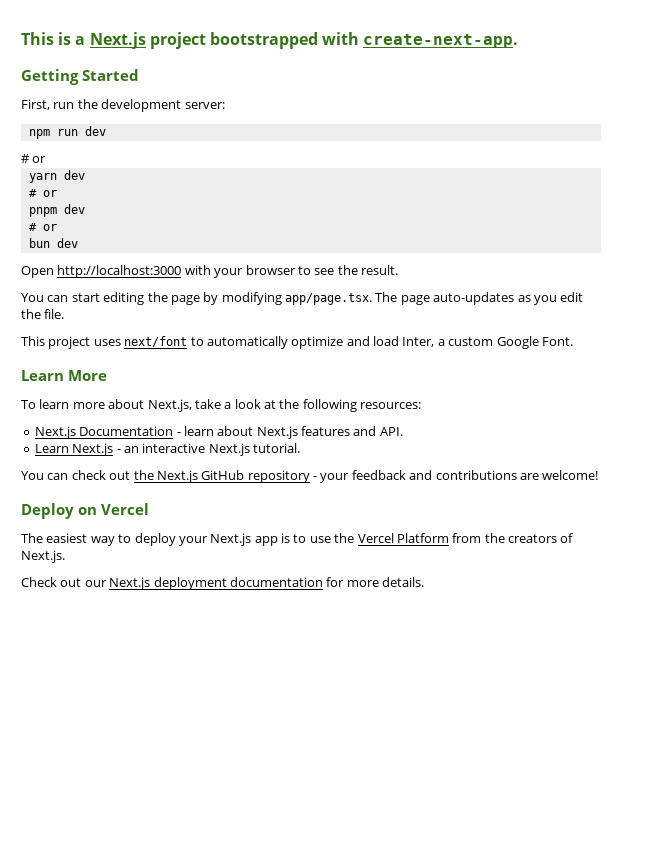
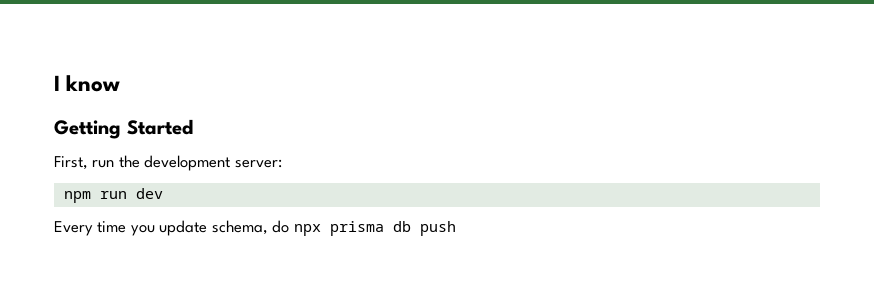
[21,32,519,49] This is a Next.js project bootstrapped with create-next-app. -> [54,75,121,92] I know
[21,154,47,163] [28,170,85,183] [28,189,57,197] [28,204,85,217] [28,223,57,231] [28,238,78,248] [21,265,398,278] [21,292,584,305] [21,309,65,319] [21,336,573,349] [21,370,107,381] [21,399,422,412] [34,426,403,439] [34,443,300,456] [21,470,599,483] [21,503,149,519] [21,533,574,546] [21,550,65,563] [21,577,424,590] # or // yarn dev // # or // pnpm dev // # or // bun dev // Open http://localhost:3000 with your browser to see the result. // You can start editing the page by modifying app/page.tsx. The page auto-updates as you edit the file. // This project uses next/font to automatically optimize and load Inter, a custom Google Font. // Learn More // To learn more about Next.js, take a look at the following resources: // Next.js Documentation - learn about Next.js features and API. // Learn Next.js - an interactive Next.js tutorial. // You can check out the Next.js GitHub repository - your feedback and contributions are welcome! // Deploy on Vercel // The easiest way to deploy your Next.js app is to use the Vercel Platform from the creators of Next.js. // Check out our Next.js deployment documentation for more details. -> [54,220,456,236] Every time you update schema, do npx prisma db push

